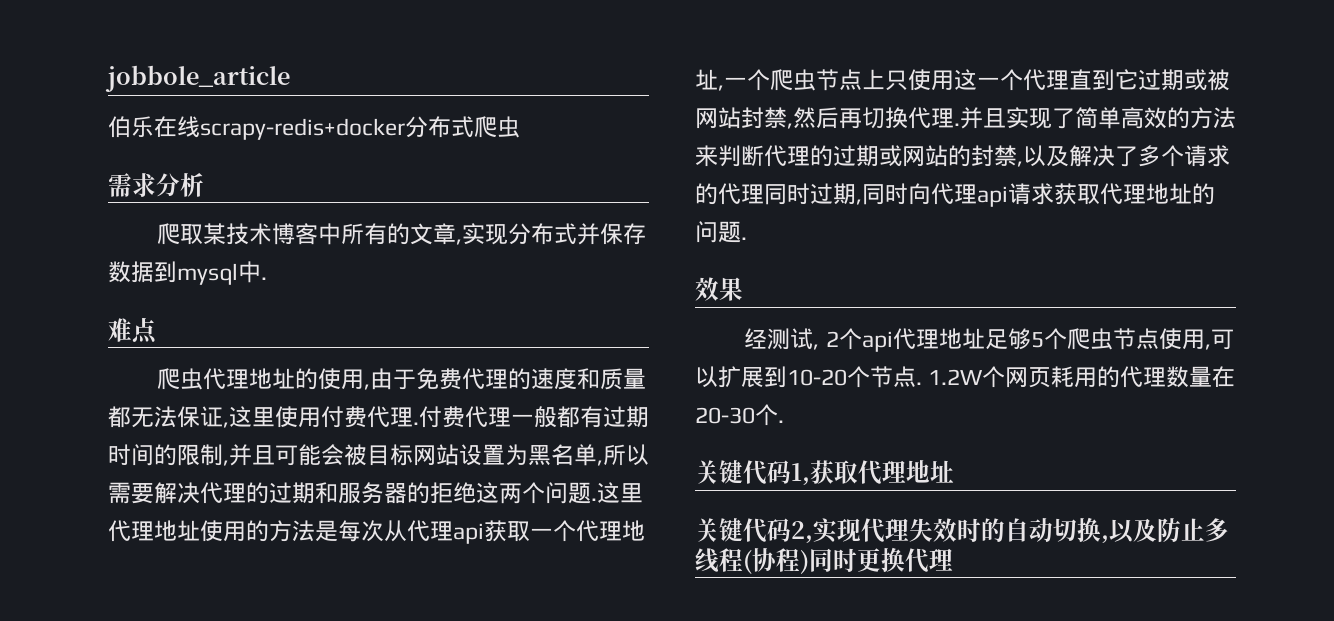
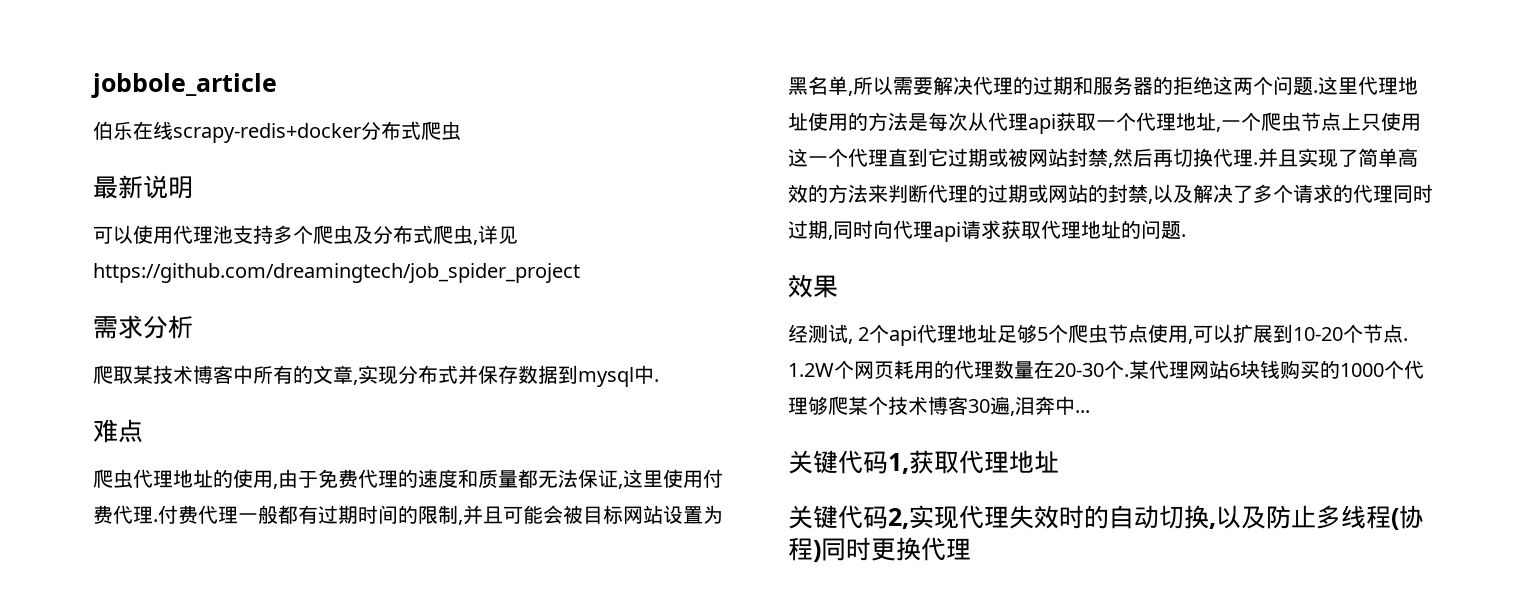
(520, 127) none -> [93,175,193,199] [93,225,518,245] [93,263,580,283] // 最新说明 // 可以使用代理池支持多个爬虫及分布式爬虫,详见https://github.com/dreamingtech/job_spider_project
(784, 421) none -> [1129,360,1424,379] [788,396,1090,416] 某代理网站6块钱购买的1000个代理够爬某个技术博客30遍,泪奔中...

